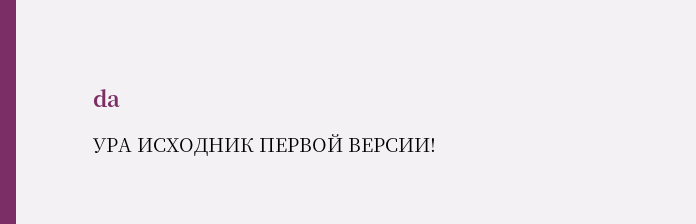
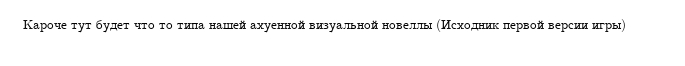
[93,89,120,107] [92,134,437,156] da // УРА ИСХОДНИК ПЕРВОЙ ВЕРСИИ! -> [23,19,626,33] Кароче тут будет что то типа нашей ахуенной визуальной новеллы (Исходник первой версии игры)

